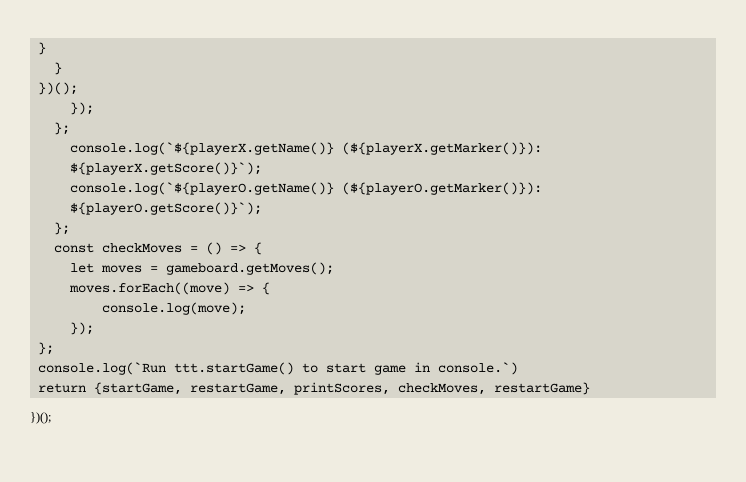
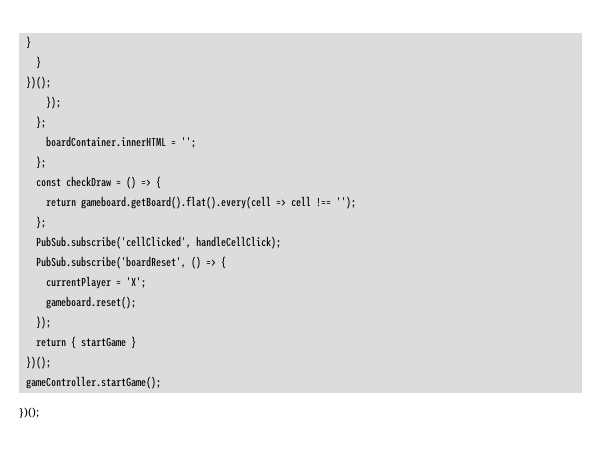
[69,142,542,155] [69,162,262,175] [69,182,542,195] [69,202,262,215] console.log(`${playerX.getName()} (${playerX.getMarker()}): ${playerX.getScore()}`); // console.log(`${playerO.getName()} (${playerO.getMarker()}): ${playerO.getScore()}`); -> [45,136,196,148] boardContainer.innerHTML = '';
[101,243,182,253] checkMoves -> [65,176,111,187] checkDraw
[69,262,334,275] [68,282,270,295] [101,302,246,315] [69,322,94,335] [37,342,54,355] [37,362,518,375] [37,382,590,395] [30,412,51,424] let moves = gameboard.getMoves(); // moves.forEach((move) => { // console.log(move); // }); // }; // console.log(`Run ttt.startGame() to start game in console.`) // return {startGame, restartGame, printScores, checkMoves, restartGame} // })(); -> [45,196,356,209] [35,216,46,229] [35,236,281,249] [35,256,226,269] [45,276,146,289] [45,296,136,309] [35,316,51,329] [35,336,136,349] [25,356,51,369] [25,376,161,389] [19,407,39,418] return gameboard.getBoard().flat().every(cell => cell !== ''); // }; // PubSub.subscribe('cellClicked', handleCellClick); // PubSub.subscribe('boardReset', () => { // currentPlayer = 'X'; // gameboard.reset(); // }); // return { startGame } // })(); // gameController.startGame(); // })();

